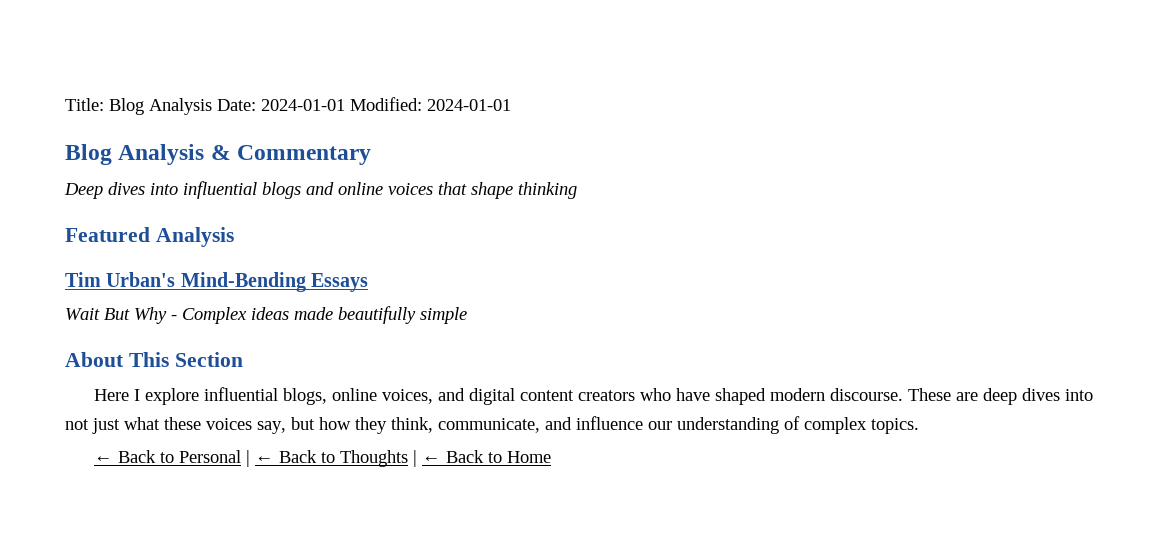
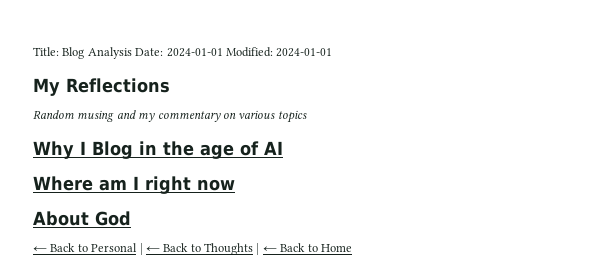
[65,144,372,165] [64,181,577,199] [65,227,234,247] [65,272,369,292] [65,306,467,324] [65,352,243,367] [93,387,1093,405] [65,416,919,434] Blog Analysis & Commentary // Deep dives into influential blogs and online voices that shape thinking // Featured Analysis // Tim Urban's Mind-Bending Essays // Wait But Why - Complex ideas made beautifully simple // About This Section // Here I explore influential blogs, online voices, and digital content creators who have shaped modern discourse. These are deep dives into not just what these voices say, but how they think, communicate, and influence our understanding of complex topics. -> [33,78,170,96] [33,110,307,123] [33,141,283,159] [33,176,235,194] [33,211,131,226] My Reflections // Random musing and my commentary on various topics // Why I Blog in the age of AI // Where am I right now // About God

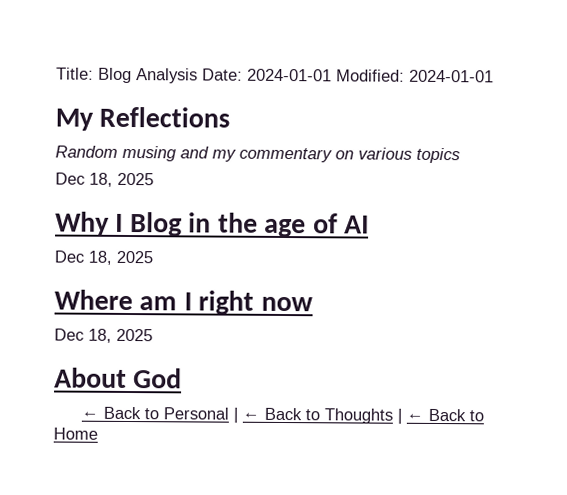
(307, 116) none -> [55,172,154,187] // Dec 18, 2025
(283, 148) none -> [54,250,153,265] // Dec 18, 2025
(235, 185) none -> [54,328,153,343] // Dec 18, 2025

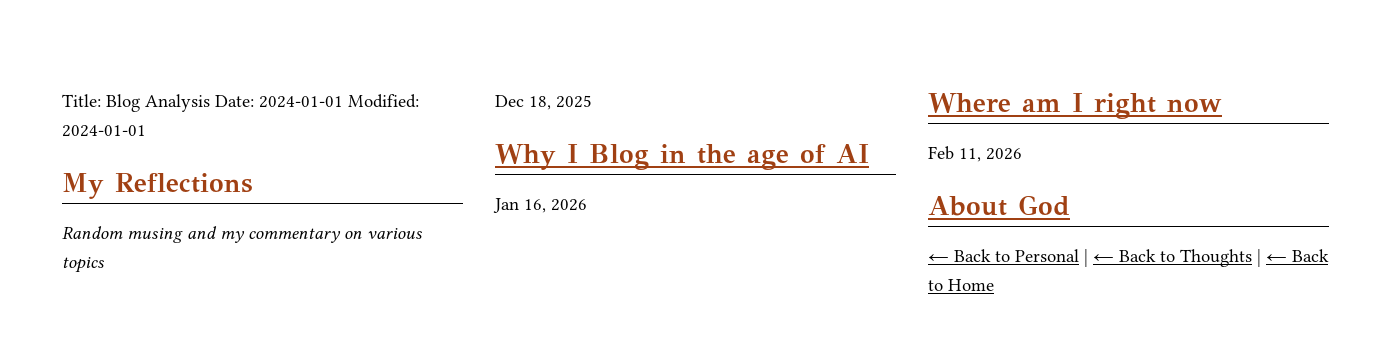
[54,250,153,265] Dec 18, 2025 -> [493,198,587,213] Jan 16, 2026
[54,328,153,343] Dec 18, 2025 -> [928,146,1022,162] Feb 11, 2026

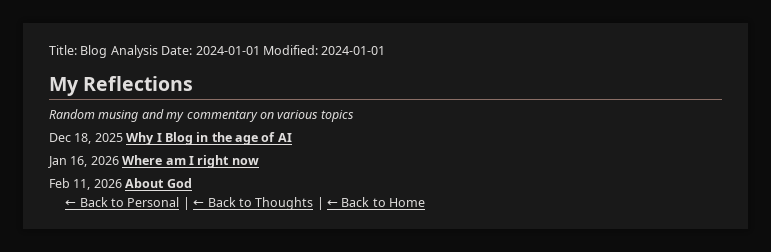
(592, 101) // -> (123, 137) none
(587, 205) // -> (119, 160) none
(1022, 154) // -> (122, 183) none

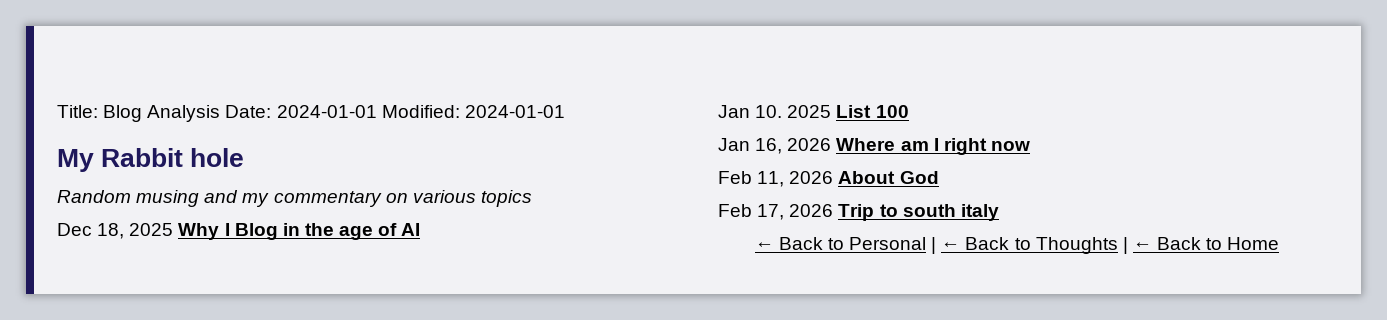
[83,76,194,91] Reflections -> [101,148,245,167] Rabbit hole
(292, 137) none -> [718,105,909,118] // Jan 10. 2025 List 100
(192, 183) none -> [718,204,999,221] // Feb 17, 2026 Trip to south italy

